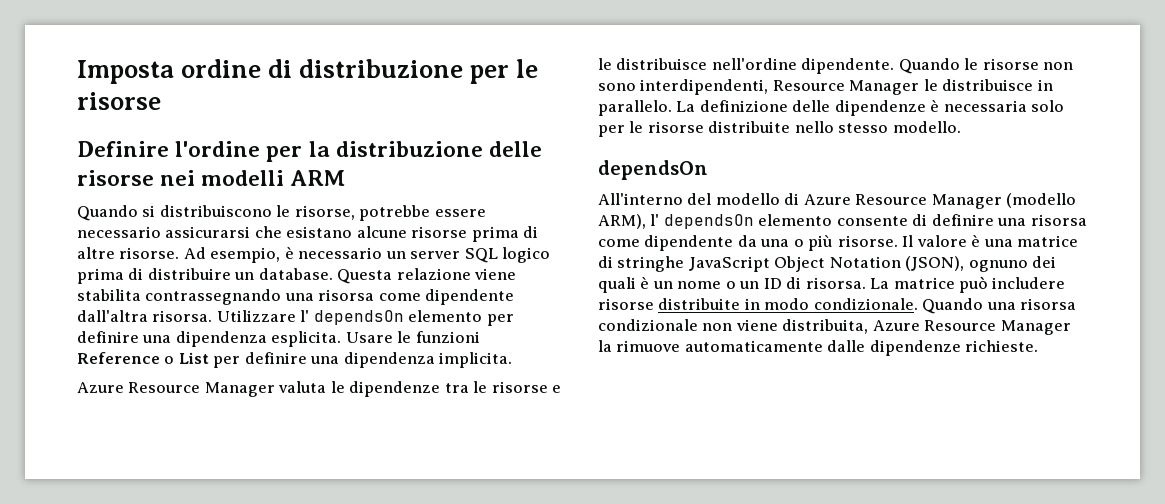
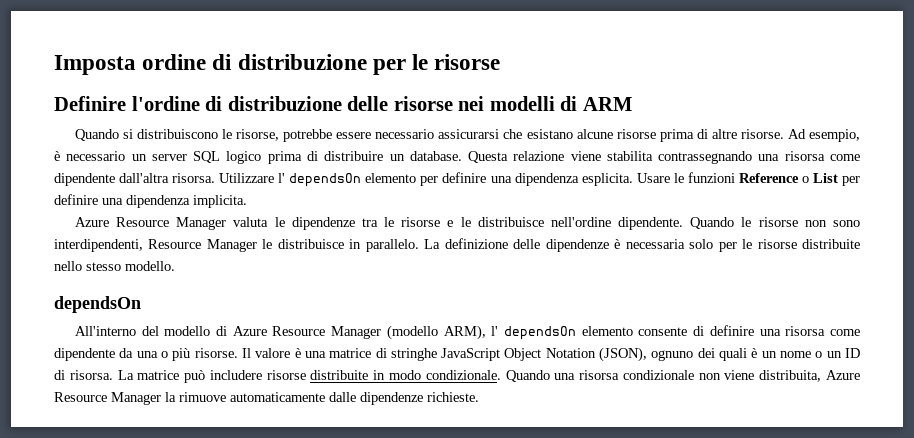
[266,141,330,162] per la -> [205,96,223,111] di
(285, 178) none -> [560,96,578,111] di

